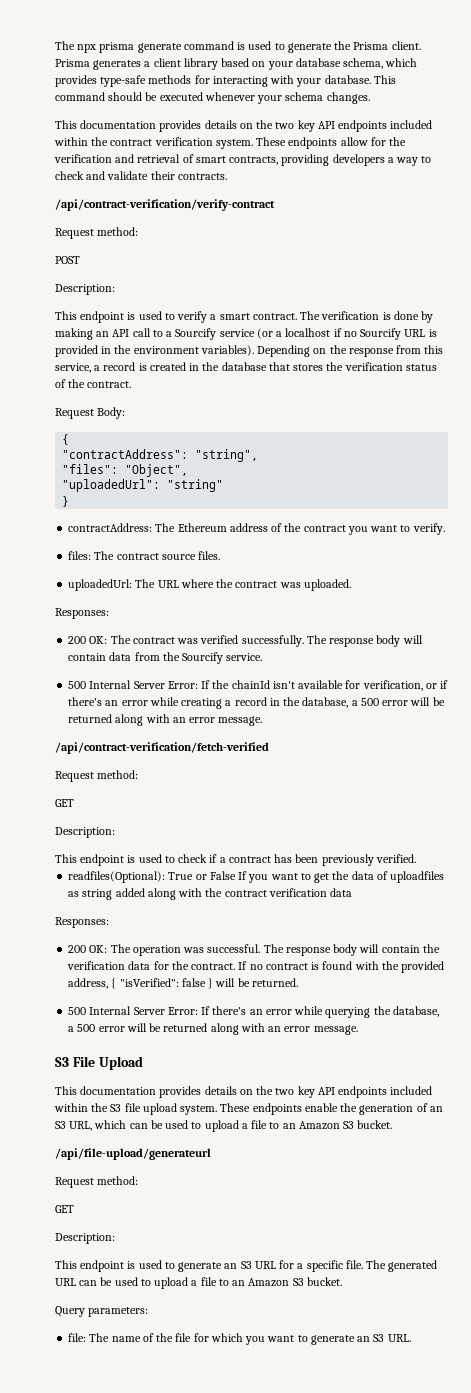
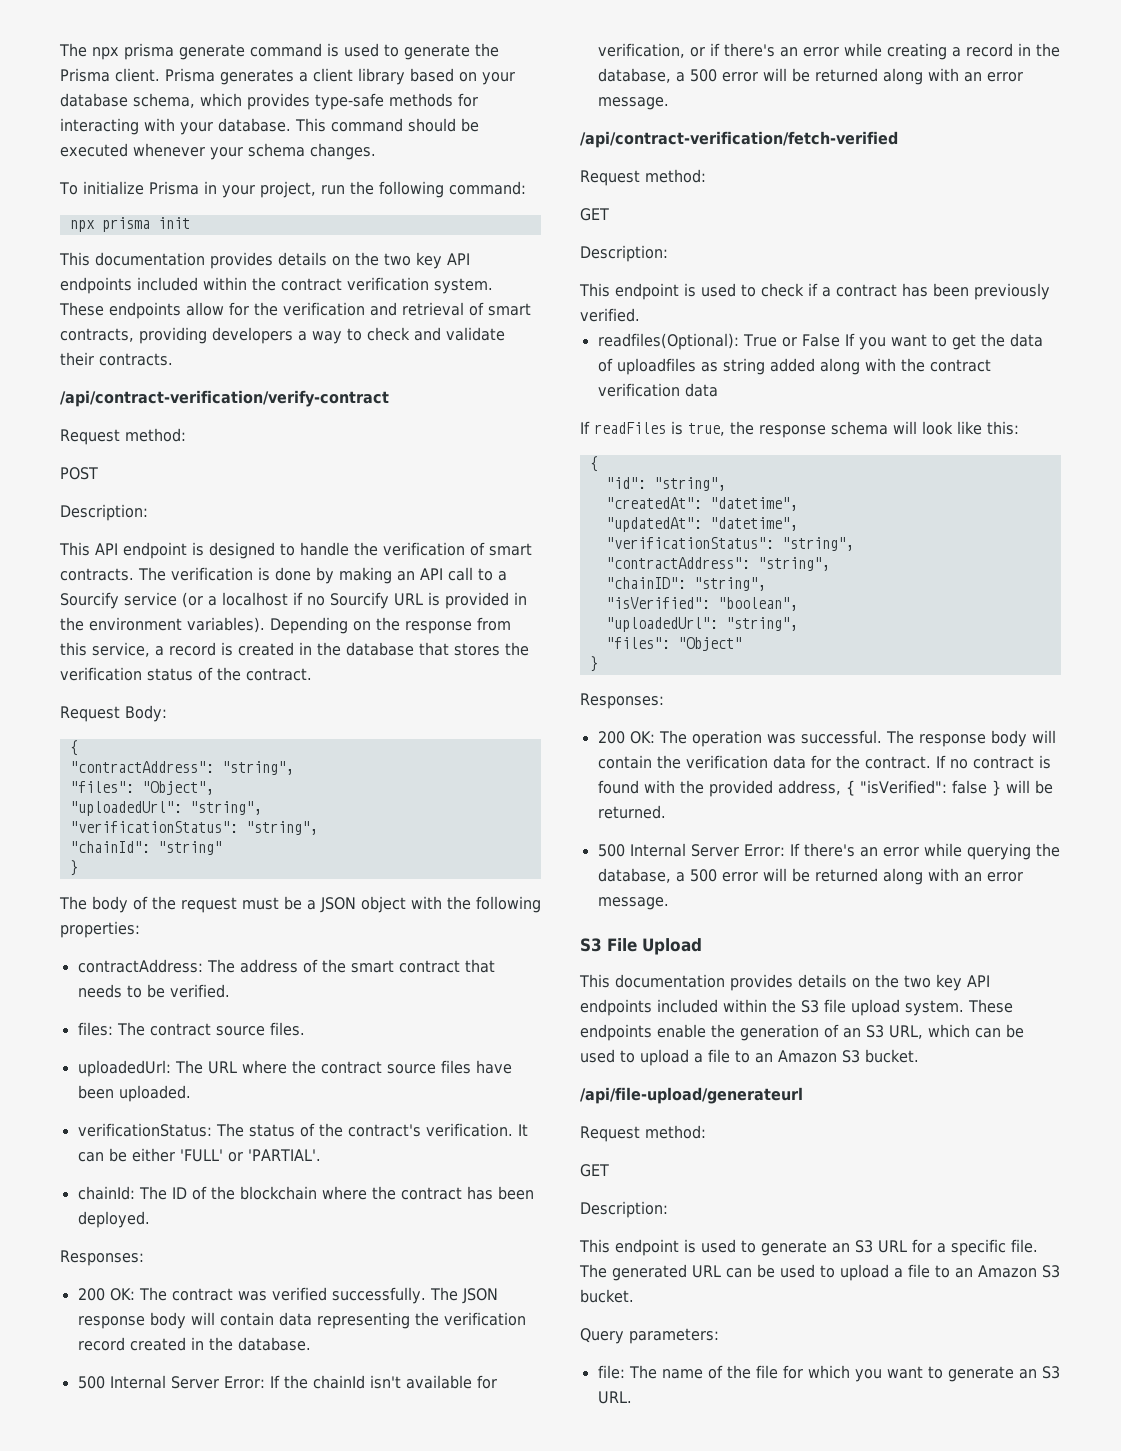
(370, 98) none -> [59,181,526,198] [69,217,190,232] // To initialize Prisma in your project, run the following command: // npx prisma init
[80,311,297,323] endpoint is used to verify a smart contract. -> [95,542,532,559] [60,568,134,581] API endpoint is designed to handle the verification of smart contracts.
[167,479,224,492] [62,496,70,507] "string" // } -> [189,801,262,815] [69,821,318,835] [69,841,222,855] [69,860,78,876] [59,896,541,913] [60,921,140,938] "string", // "verificationStatus": "string", // "chainId": "string" // } // The body of the request must be a JSON object with the following properties:
[177,523,227,532] Ethereum -> (235, 966) none
[303,523,445,535] contract you want to verify. -> [350,959,495,973] [77,984,230,998] smart contract that needs to be verified.
[279,579,351,591] was uploaded. -> [386,1060,512,1074] [77,1085,191,1102] [77,1123,528,1137] [77,1148,321,1162] [77,1186,534,1200] [77,1211,150,1228] source files have been uploaded. // verificationStatus: The status of the contract's verification. It can be either 'FULL' or 'PARTIAL'. // chainId: The ID of the blockchain where the contract has been deployed.
(327, 639) none -> [461,1288,498,1304] JSON
[134,652,263,664] from the Sourcify service. -> [316,1312,526,1329] [77,1337,311,1351] representing the verification record created in the database.
(353, 892) none -> [580,421,1019,438] [589,456,598,472] [605,477,726,491] [605,497,798,511] [605,517,798,532] [605,537,854,551] [605,557,830,571] [605,577,766,591] [605,597,798,611] [605,617,798,632] [605,637,742,651] [589,656,598,672] // If readFiles is true, the response schema will look like this: // { // "id": "string", // "createdAt": "datetime", // "updatedAt": "datetime", // "verificationStatus": "string", // "contractAddress": "string", // "chainID": "string", // "isVerified": "boolean", // "uploadedUrl": "string", // "files": "Object" // }

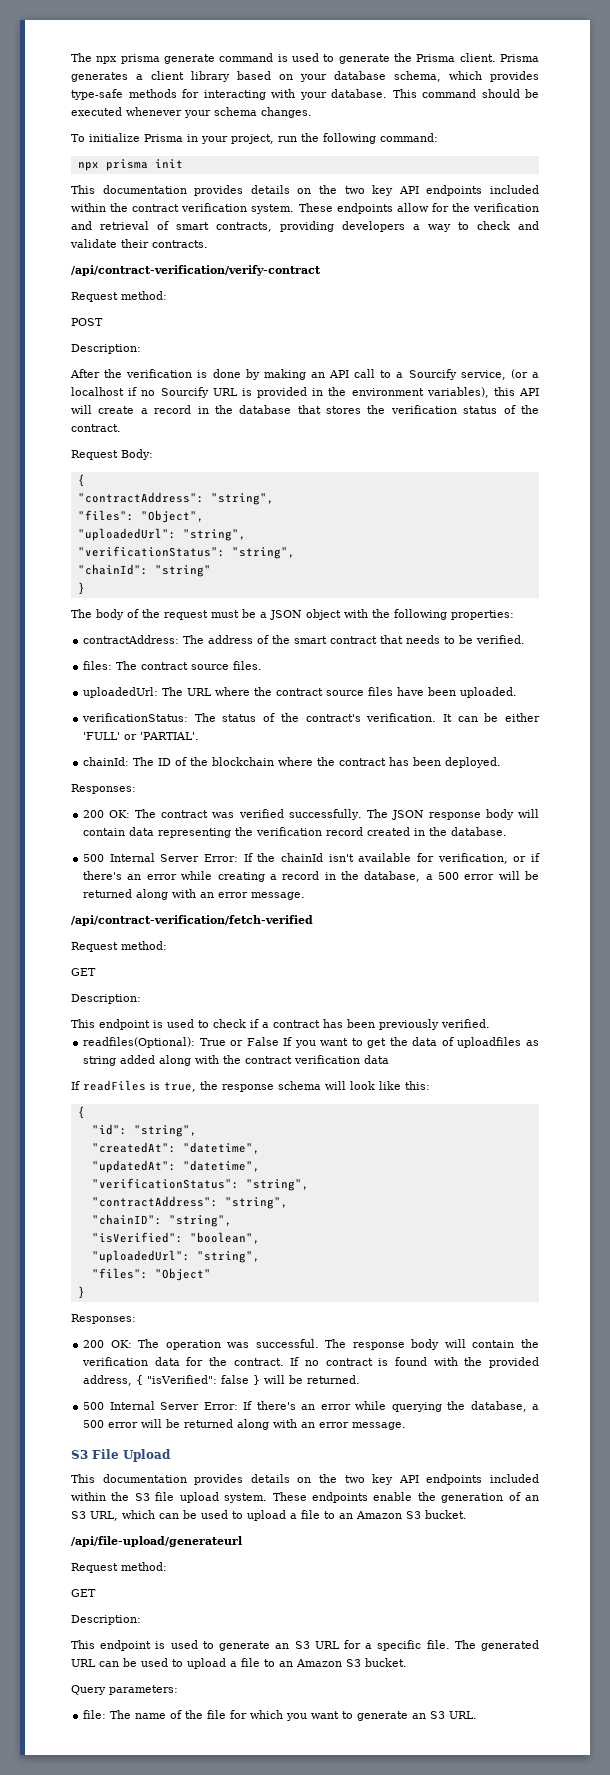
[59,542,532,559] [60,567,166,581] This API endpoint is designed to handle the verification of smart contracts. The -> [70,369,123,378] After the
[124,592,177,606] service -> [460,370,506,380] service,
[187,617,511,634] [60,642,294,657] variables). Depending on the response from this service, a record is created -> [426,387,539,398] [71,405,192,414] variables), this API will create a record

